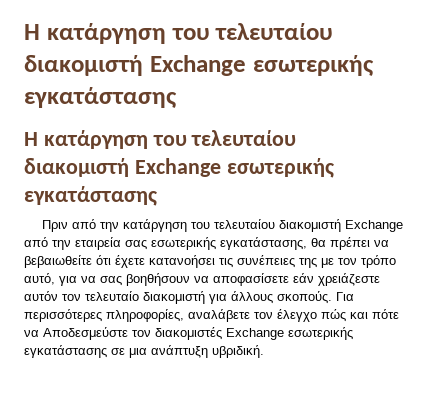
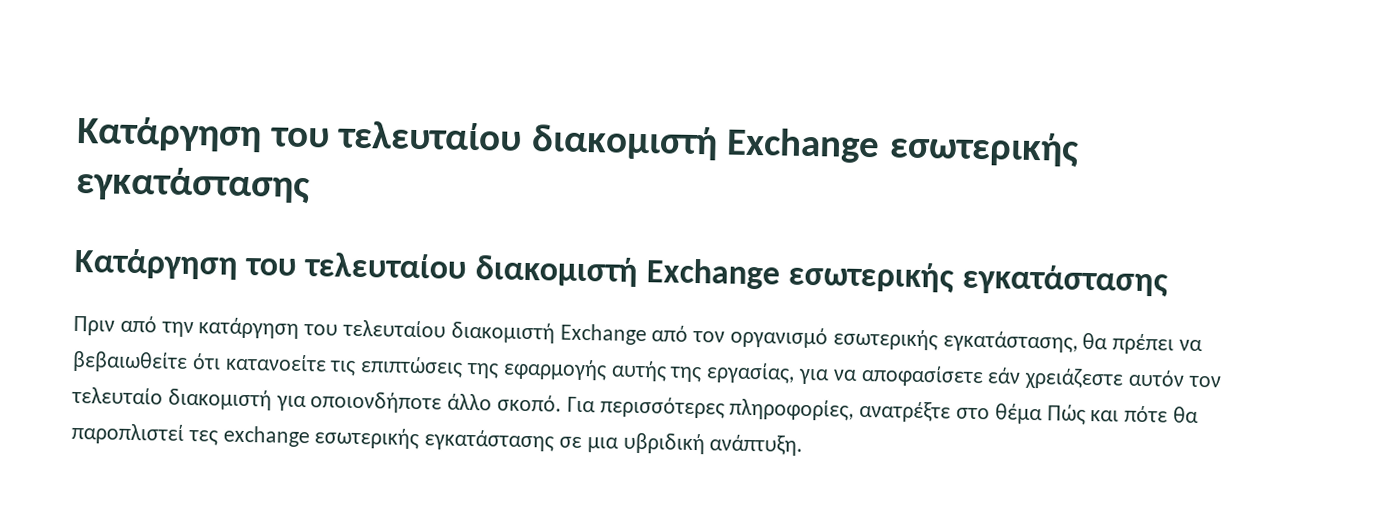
[24,23,334,44] [24,55,374,76] [24,87,177,108] [24,130,148,149] Η κατάργηση του τελευταίου διακομιστή Exchange εσωτερικής εγκατάστασης // Η κατάργηση -> [76,115,1079,168] [75,165,310,205] [74,247,239,280] Κατάργηση του τελευταίου διακομιστή Exchange εσωτερικής εγκατάστασης // Κατάργηση
[52,237,147,250] την εταιρεία σας -> [692,326,829,349] τον οργανισμό
[115,255,396,268] [24,273,190,286] έχετε κατανοήσει τις συνέπειες της με τον τρόπο αυτό, για να σας βοηθήσουν -> [224,353,831,385] κατανοείτε τις επιπτώσεις της εφαρμογής αυτής της εργασίας, για
[231,291,354,304] [24,309,399,322] [24,327,284,340] άλλους σκοπούς. Για περισσότερες πληροφορίες, αναλάβετε τον έλεγχο πώς και πότε να Αποδεσμεύστε τον διακομιστές Exchange -> [310,391,1200,425] [71,422,310,448] οποιονδήποτε άλλο σκοπό. Για περισσότερες πληροφορίες, ανατρέξτε στο θέμα Πώς και πότε θα παροπλιστεί τες exchange
[151,345,264,358] ανάπτυξη υβριδική. -> [622,432,804,456] υβριδική ανάπτυξη.

